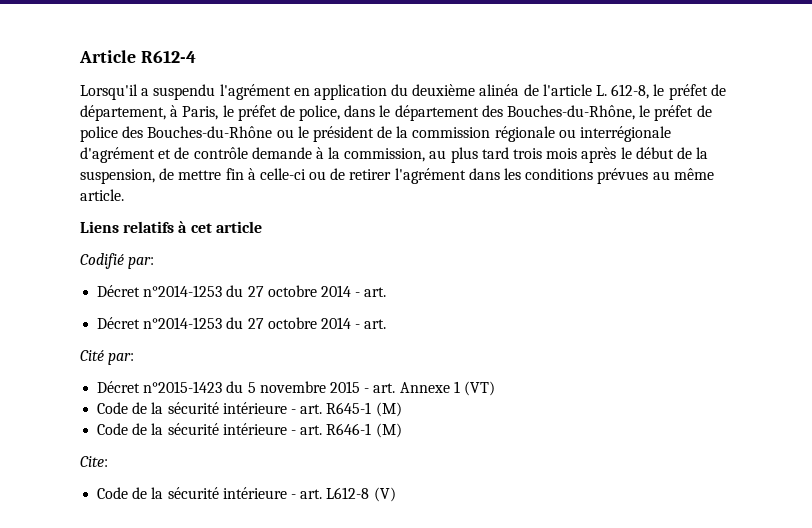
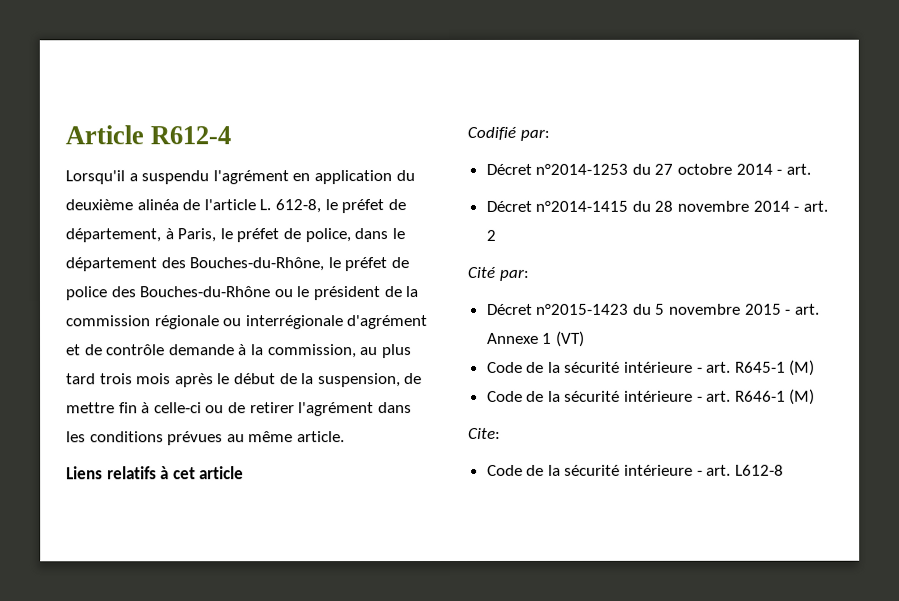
[143,317,387,329] n°2014-1253 du 27 octobre 2014 - art. -> [535,200,828,212] [485,229,496,241] n°2014-1415 du 28 novembre 2014 - art. 2
[373,487,396,502] (V) -> (784, 470) none

